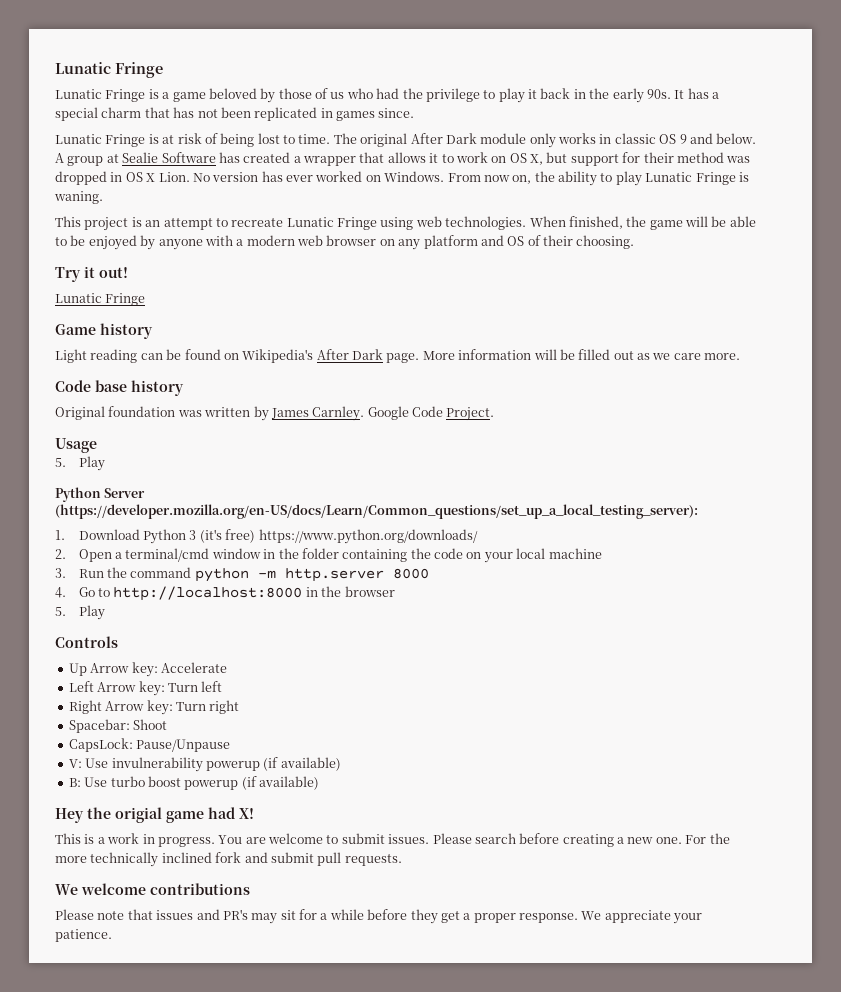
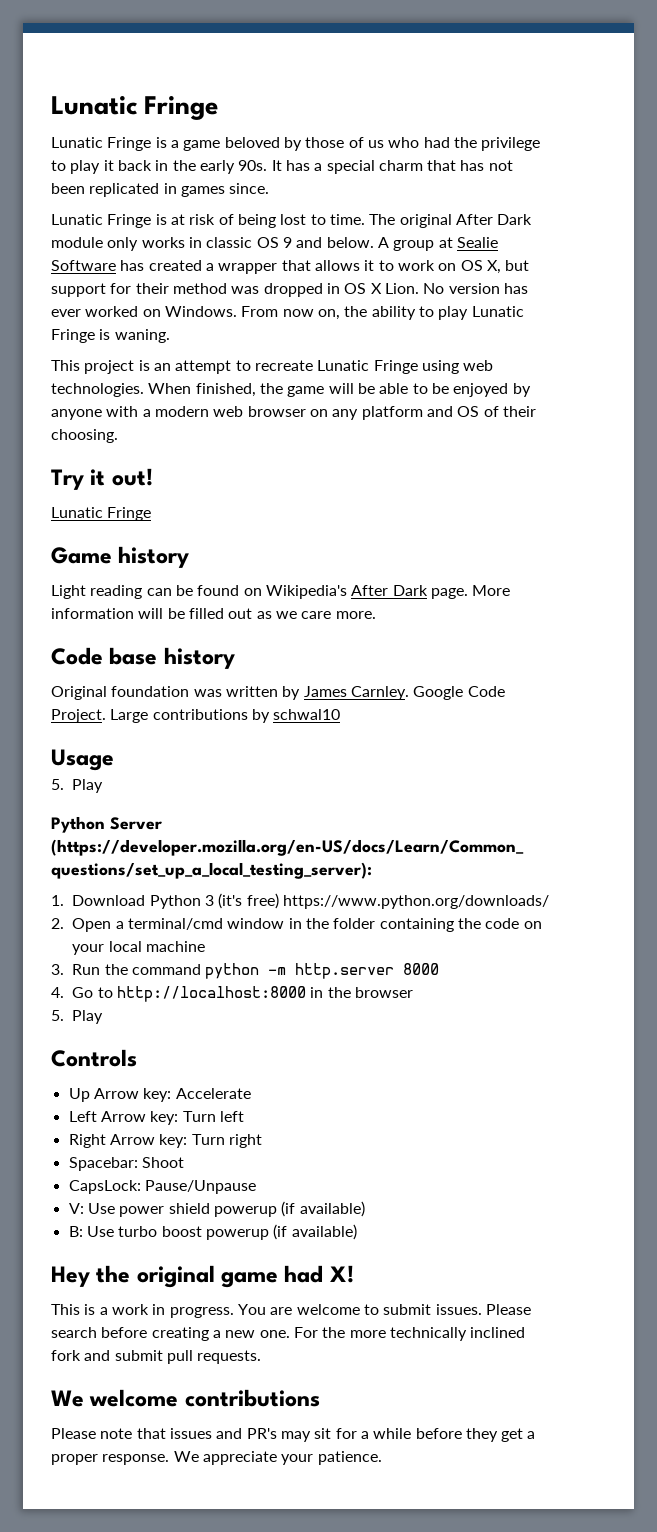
(495, 414) none -> [110,709,341,723] Large contributions by schwal10
[111,757,203,772] invulnerability -> [119,1203,210,1217] power shield
[115,807,162,823] origial -> [136,1265,215,1288] original

